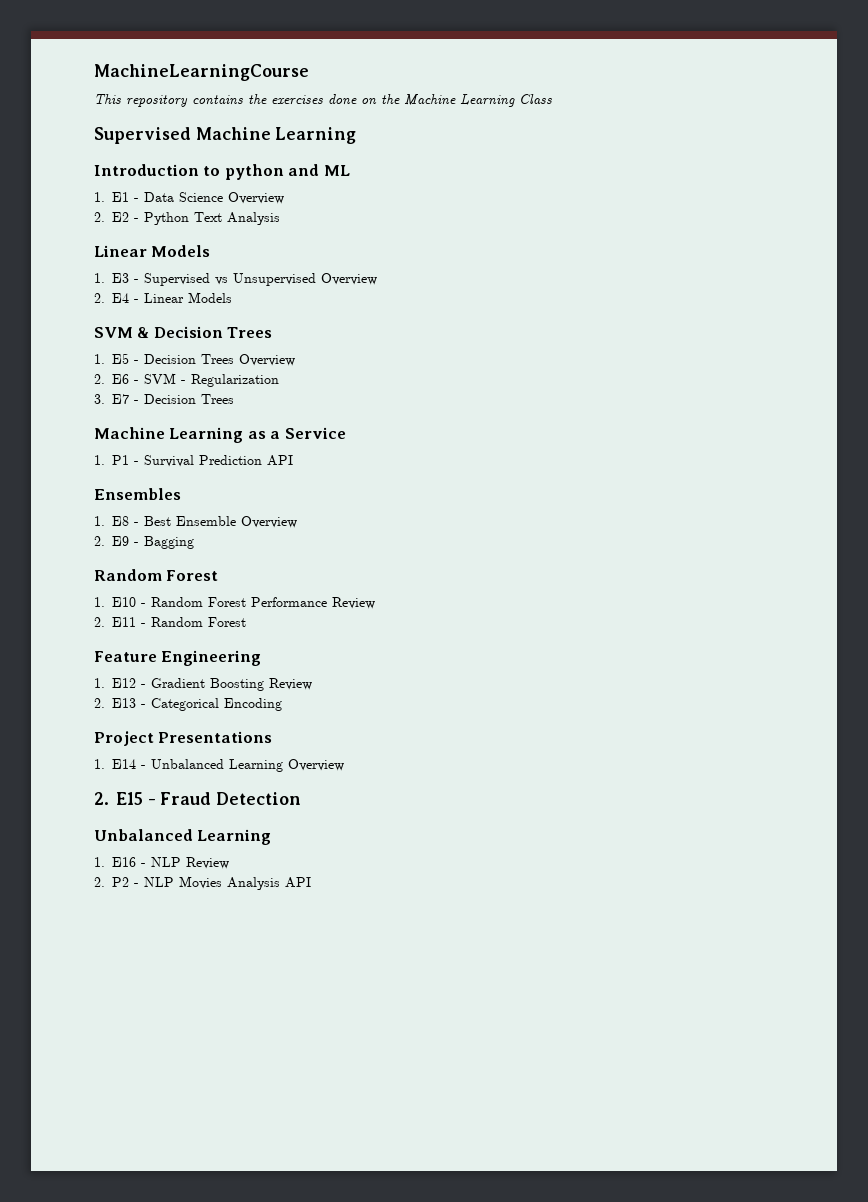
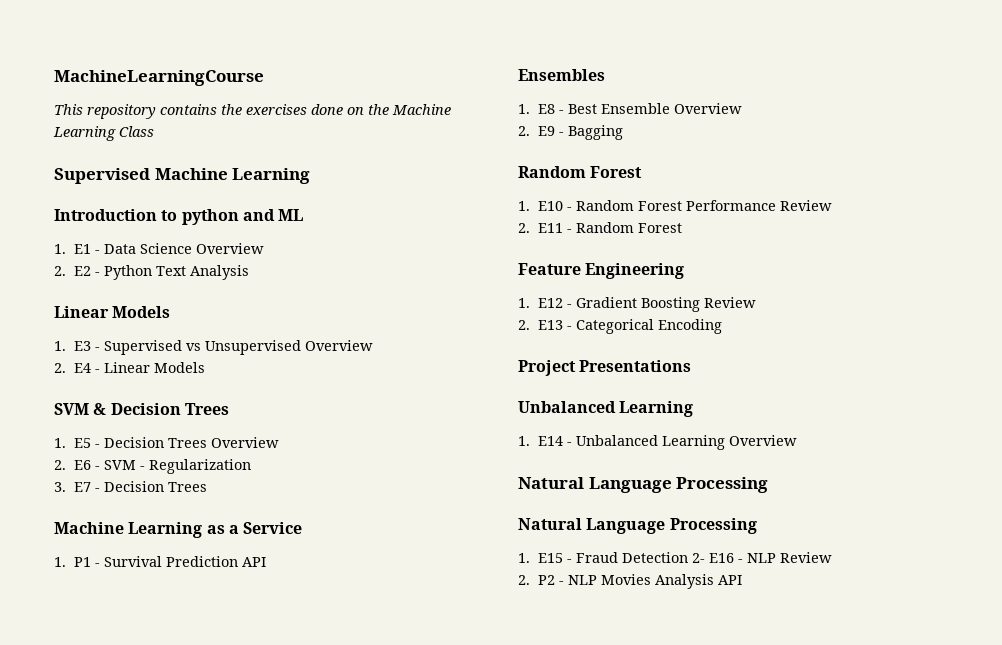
(273, 737) none -> [518,401,694,417] // Unbalanced Learning
[94,792,109,805] 2. -> [518,477,769,493] [518,518,757,534] [518,553,530,563] Natural Language Processing // Natural Language Processing // 1.
[94,829,272,845] [94,857,105,867] // Unbalanced Learning // 1. -> [691,553,705,563] 2-

